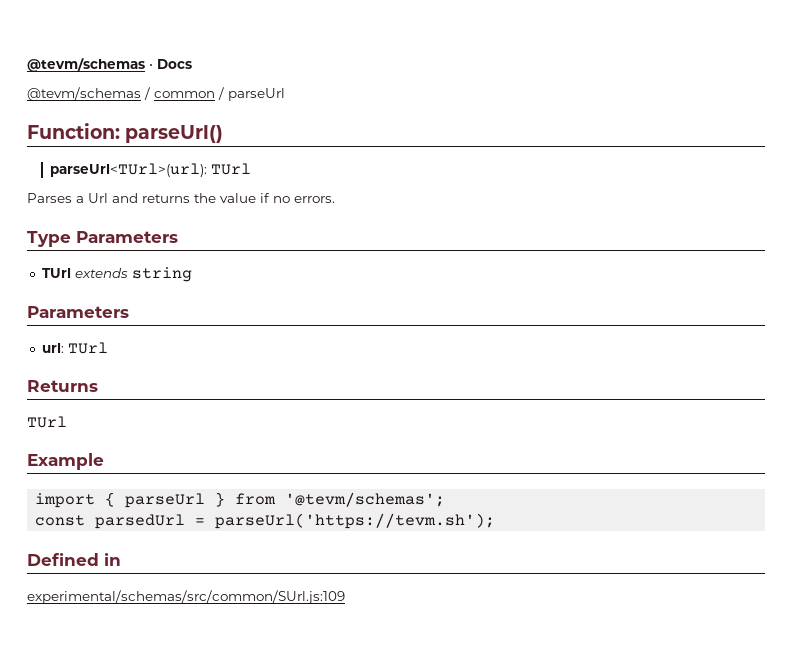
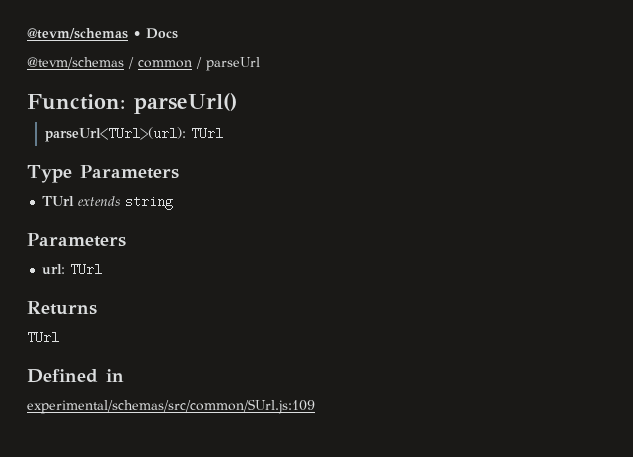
[27,193,335,203] // Parses a Url and returns the value if no errors. -> (224, 133) none
[27,453,104,470] [35,492,446,508] [35,513,496,529] // Example // import { parseUrl } from '@tevm/schemas'; // const parsedUrl = parseUrl('https://tevm.sh'); -> (59, 337) none

